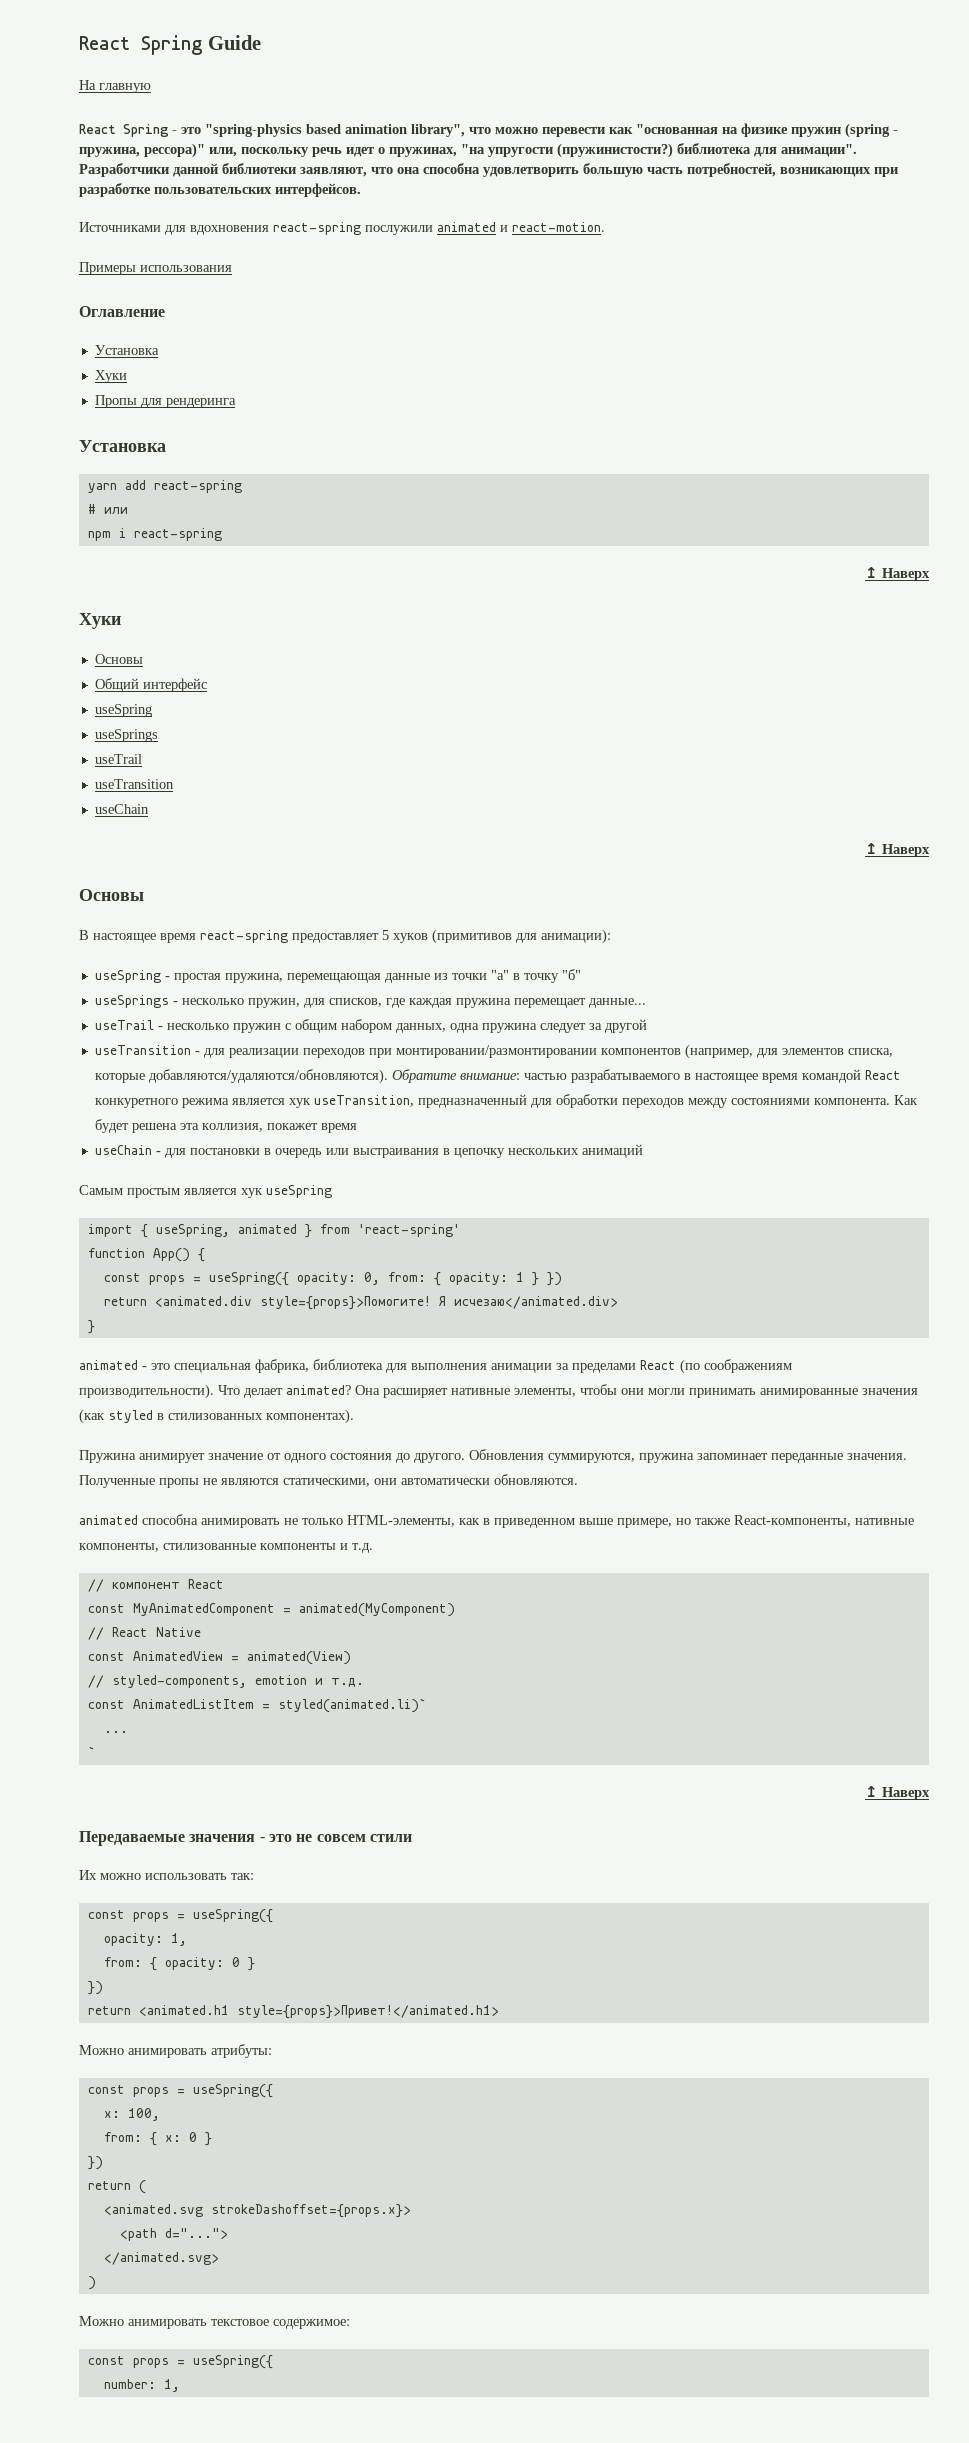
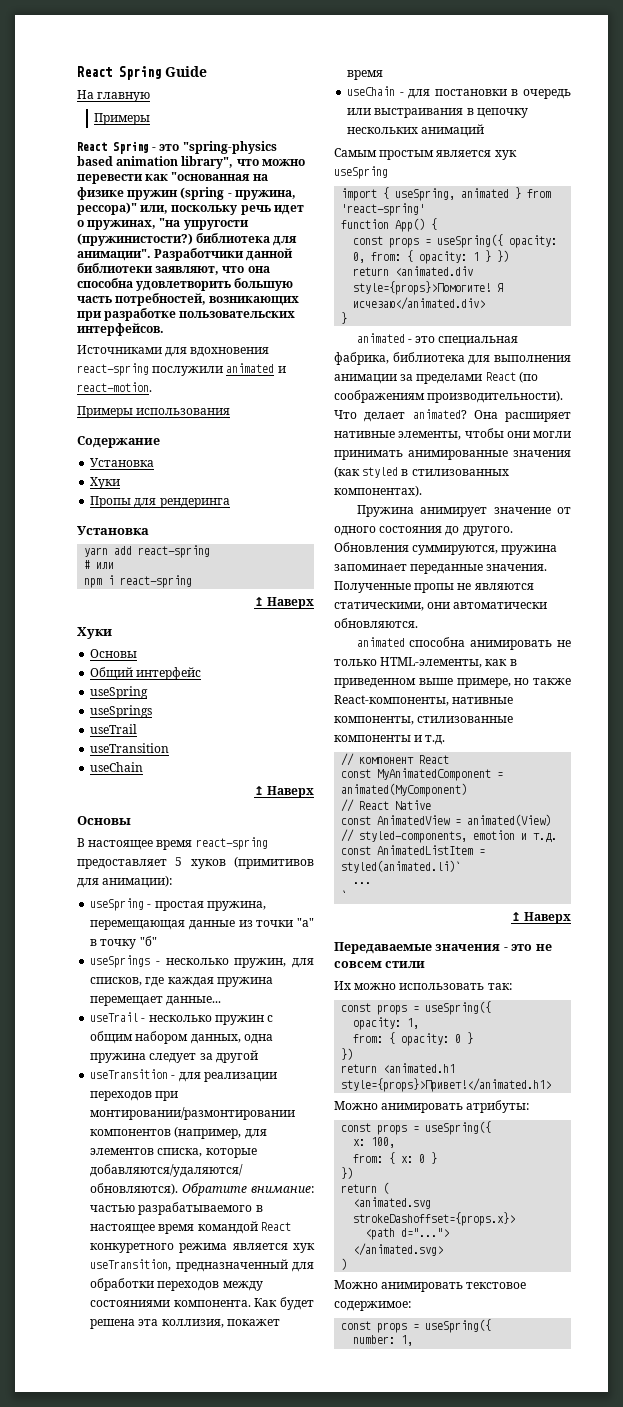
(151, 88) none -> [94,113,151,125] // Примеры
[79,306,165,317] Оглавление -> [77,436,160,448] Содержание

